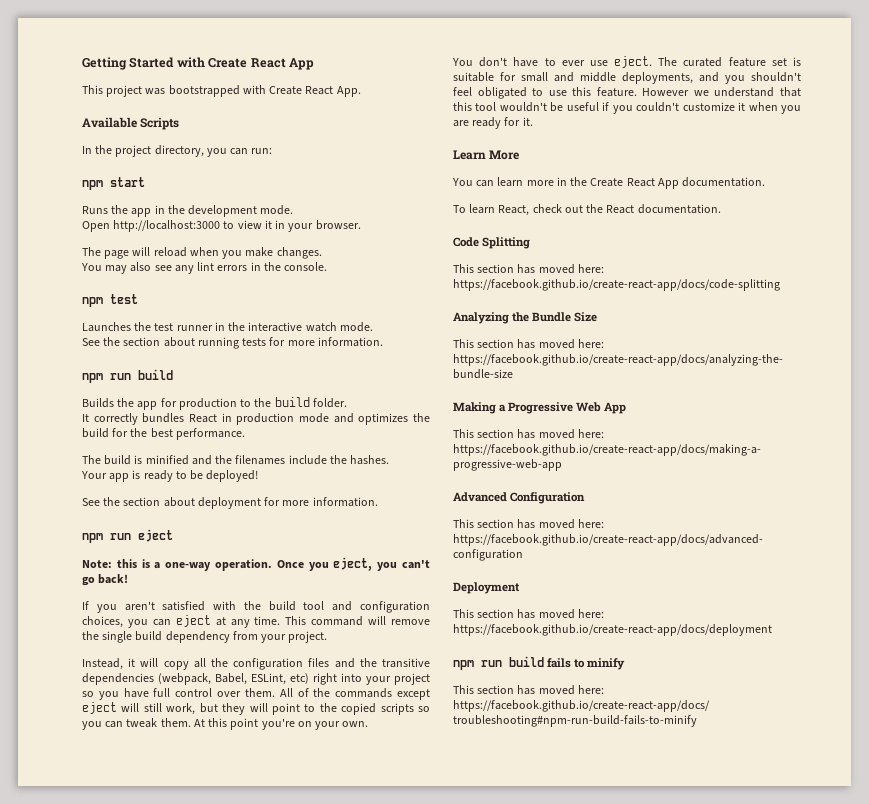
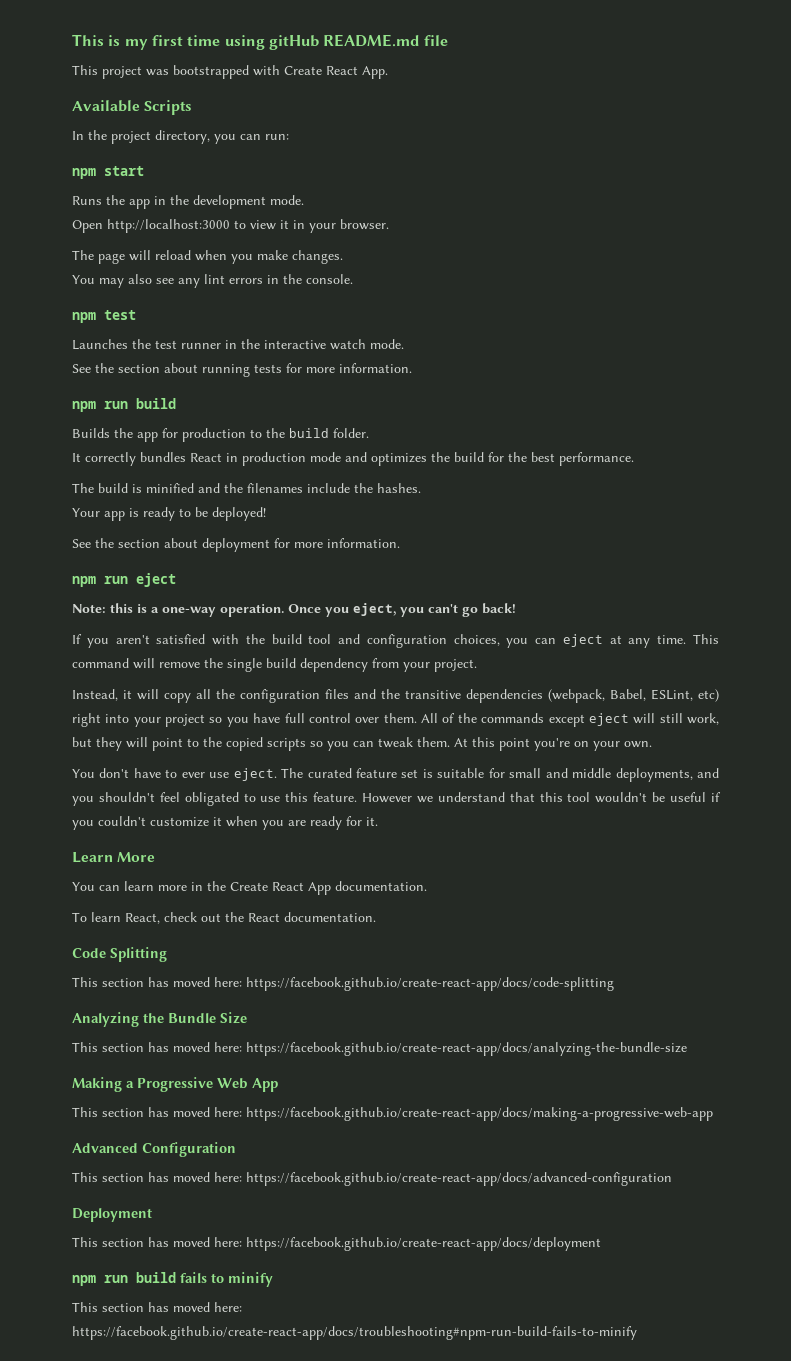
[82,57,314,70] Getting Started with Create React App -> [72,34,448,50] This is my first time using gitHub README.md file

